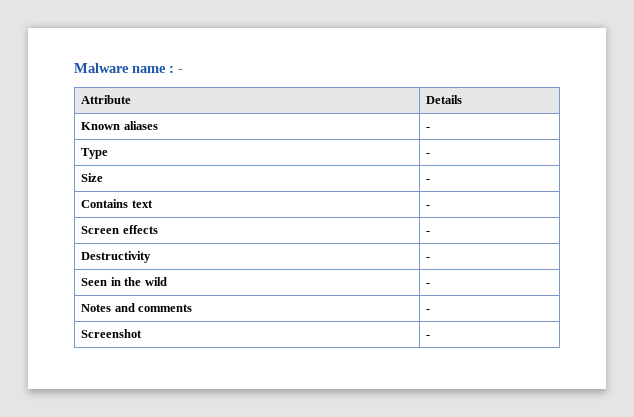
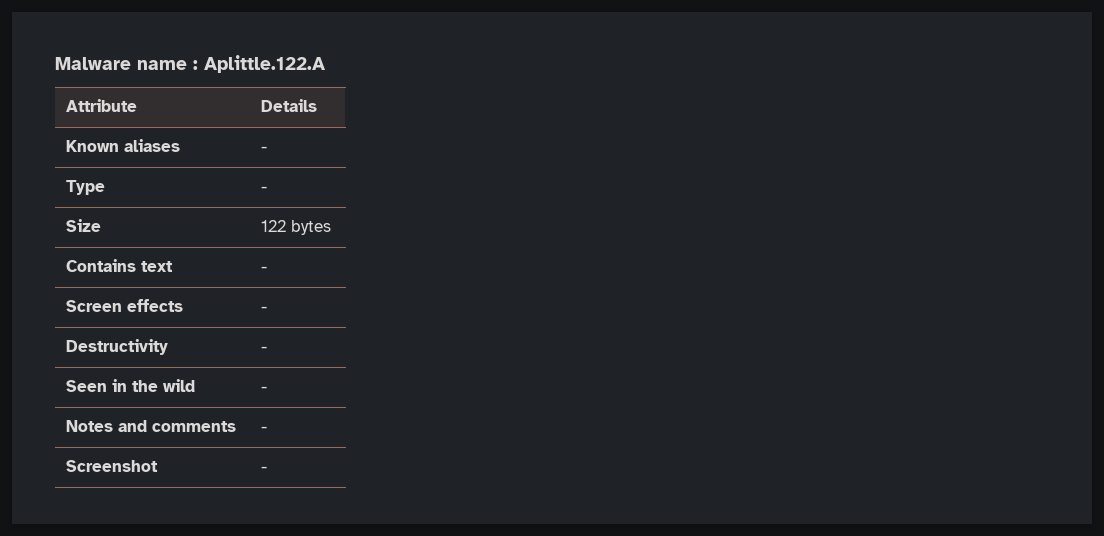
[178,69,183,73] - -> [204,55,326,73] Aplittle.122.A
[426,179,431,182] - -> [261,220,332,235] 122 bytes

